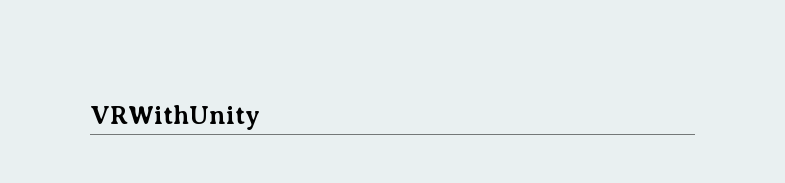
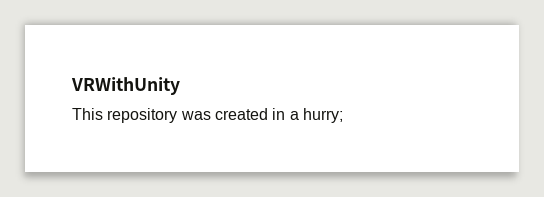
(260, 117) none -> [72,108,343,123] // This repository was created in a hurry;

